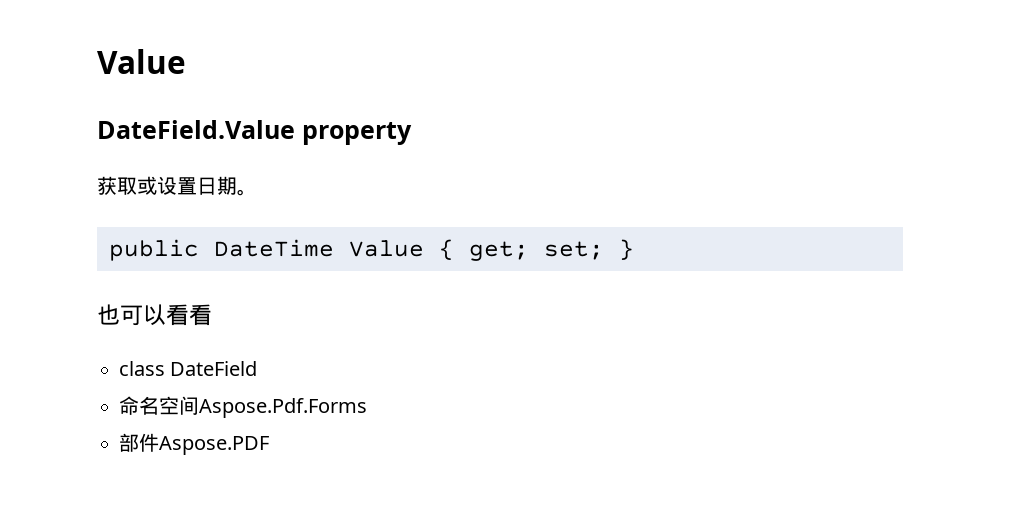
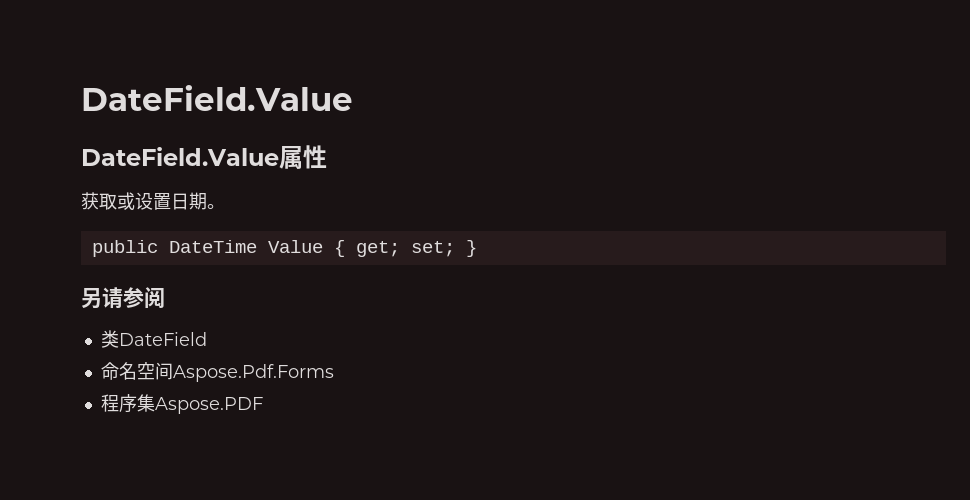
[97,49,186,74] [97,120,412,145] Value // DateField.Value property -> [81,85,353,111] [81,145,327,169] DateField.Value // DateField.Value属性
[97,304,212,326] [119,361,165,376] 也可以看看 // class -> [81,287,165,309] [100,330,119,348] 另请参阅 // 类
[119,433,159,452] 部件 -> [100,394,155,413] 程序集

